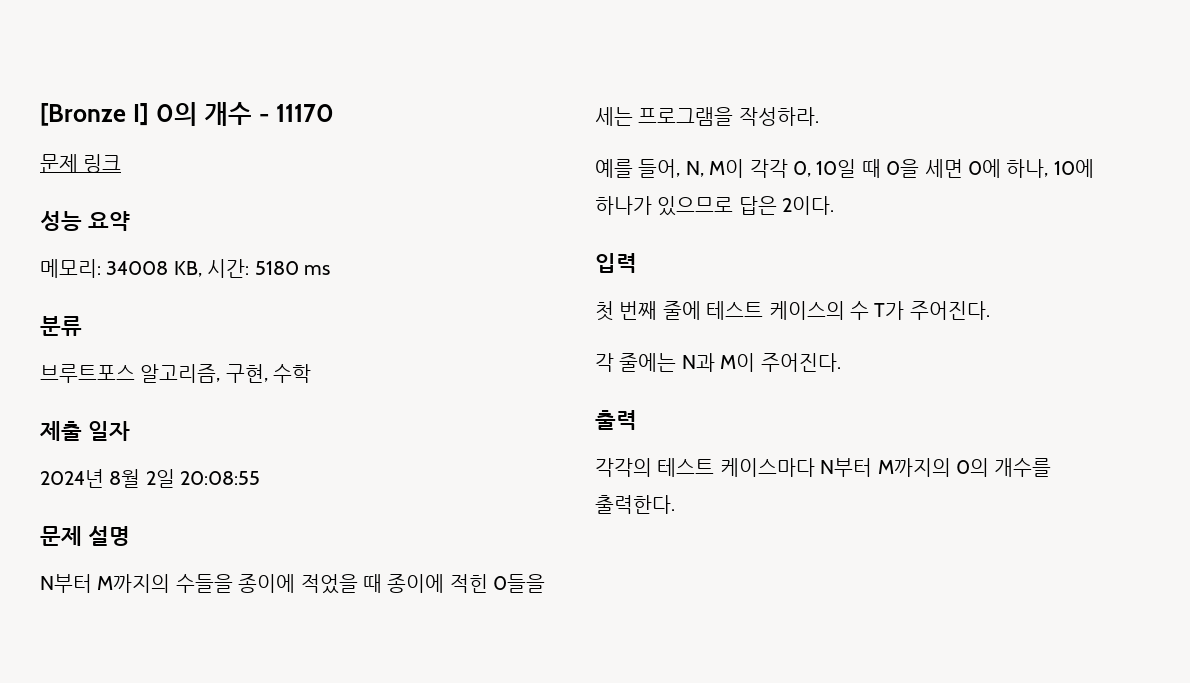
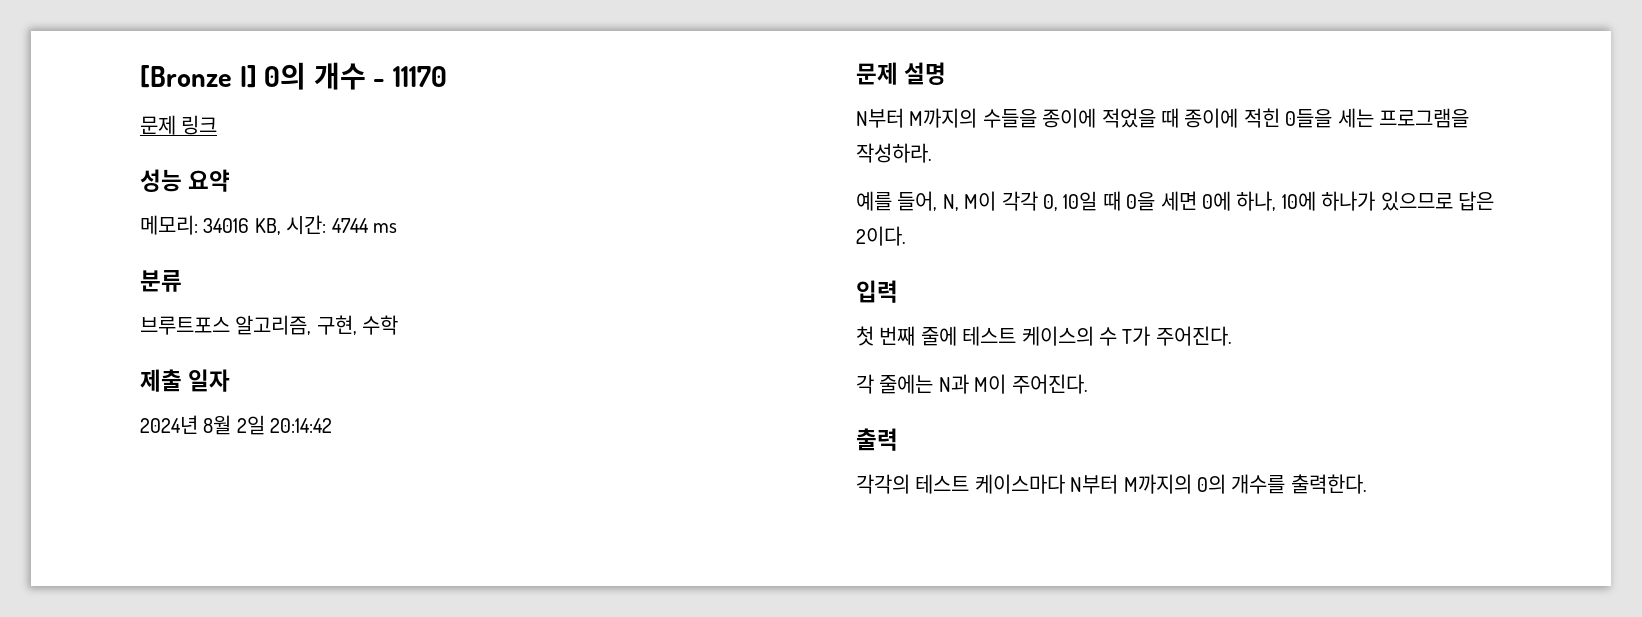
[106,261,169,275] 34008 -> [203,218,250,233] 34016
[254,261,299,275] 5180 -> [331,218,369,233] 4744
[180,471,261,485] 20:08:55 -> [270,418,333,433] 20:14:42

